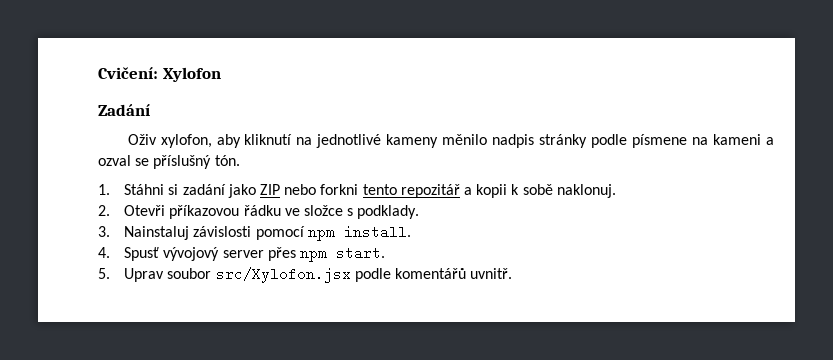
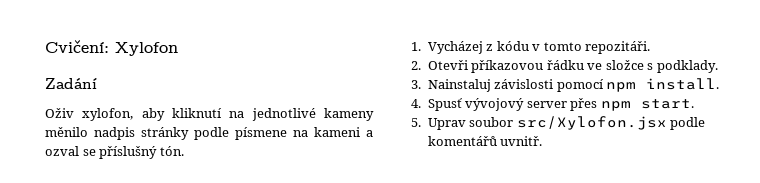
[124,184,616,198] Stáhni si zadání jako ZIP nebo forkni tento repozitář a kopii k sobě naklonuj. -> [427,41,651,54] Vycházej z kódu v tomto repozitáři.

